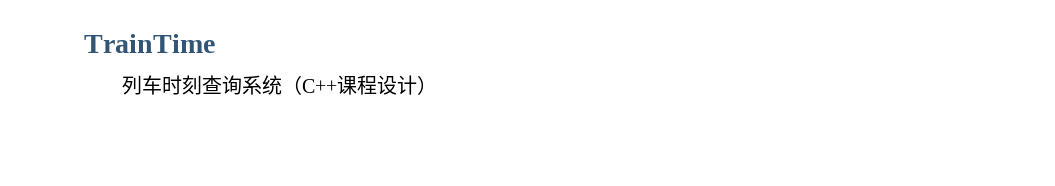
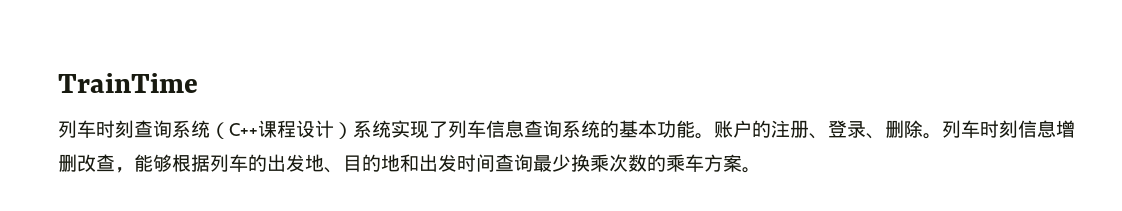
(438, 85) none -> [353,120,1075,139] [58,154,761,173] 系统实现了列车信息查询系统的基本功能。账户的注册、登录、删除。列车时刻信息增删改查，能够根据列车的出发地、目的地和出发时间查询最少换乘次数的乘车方案。

